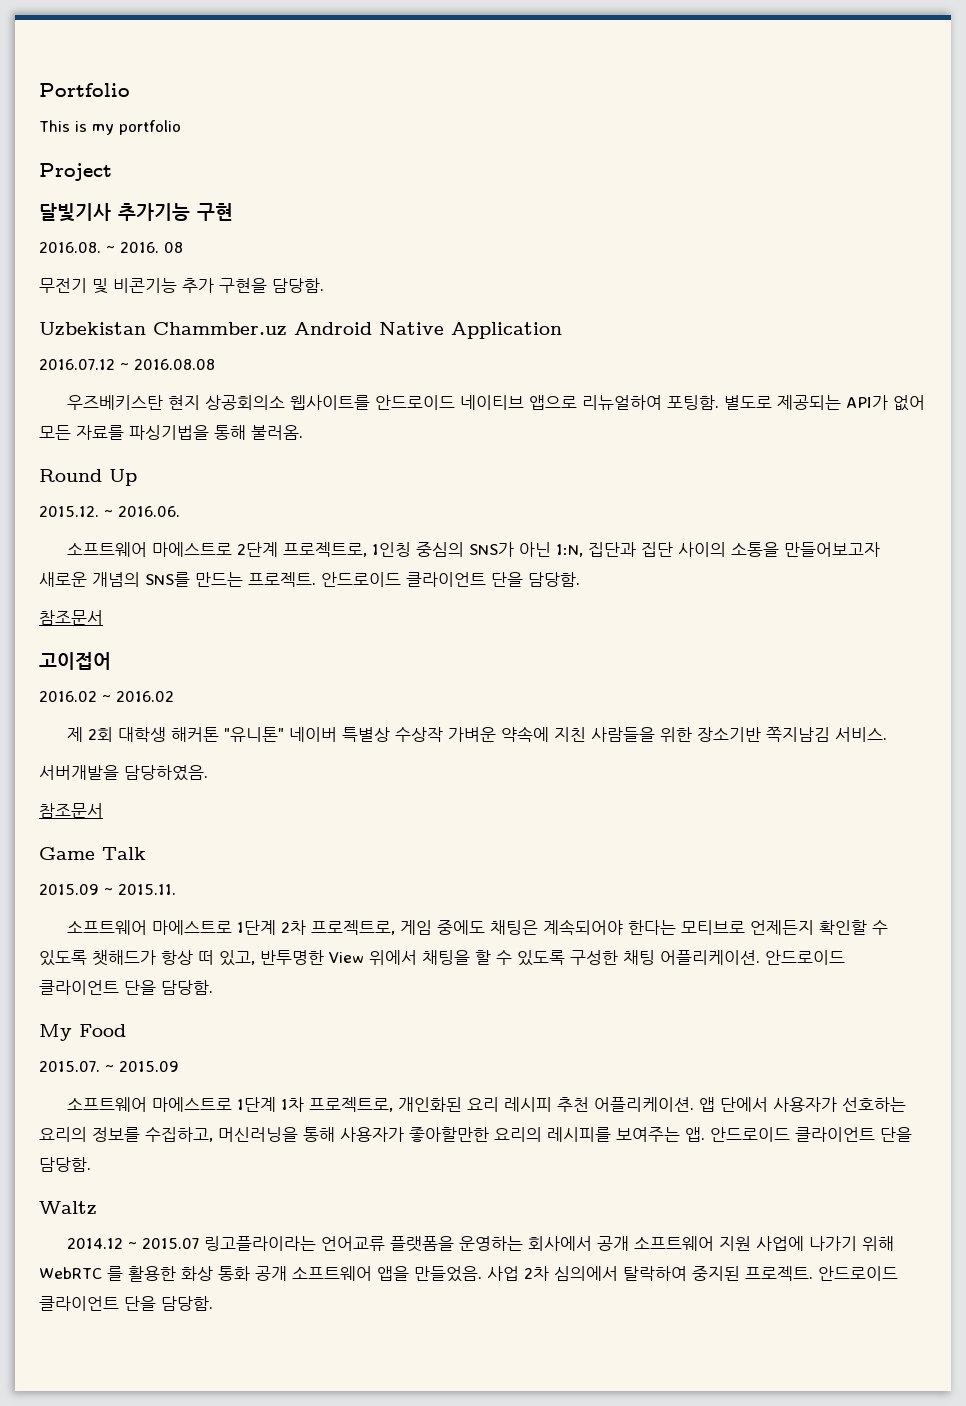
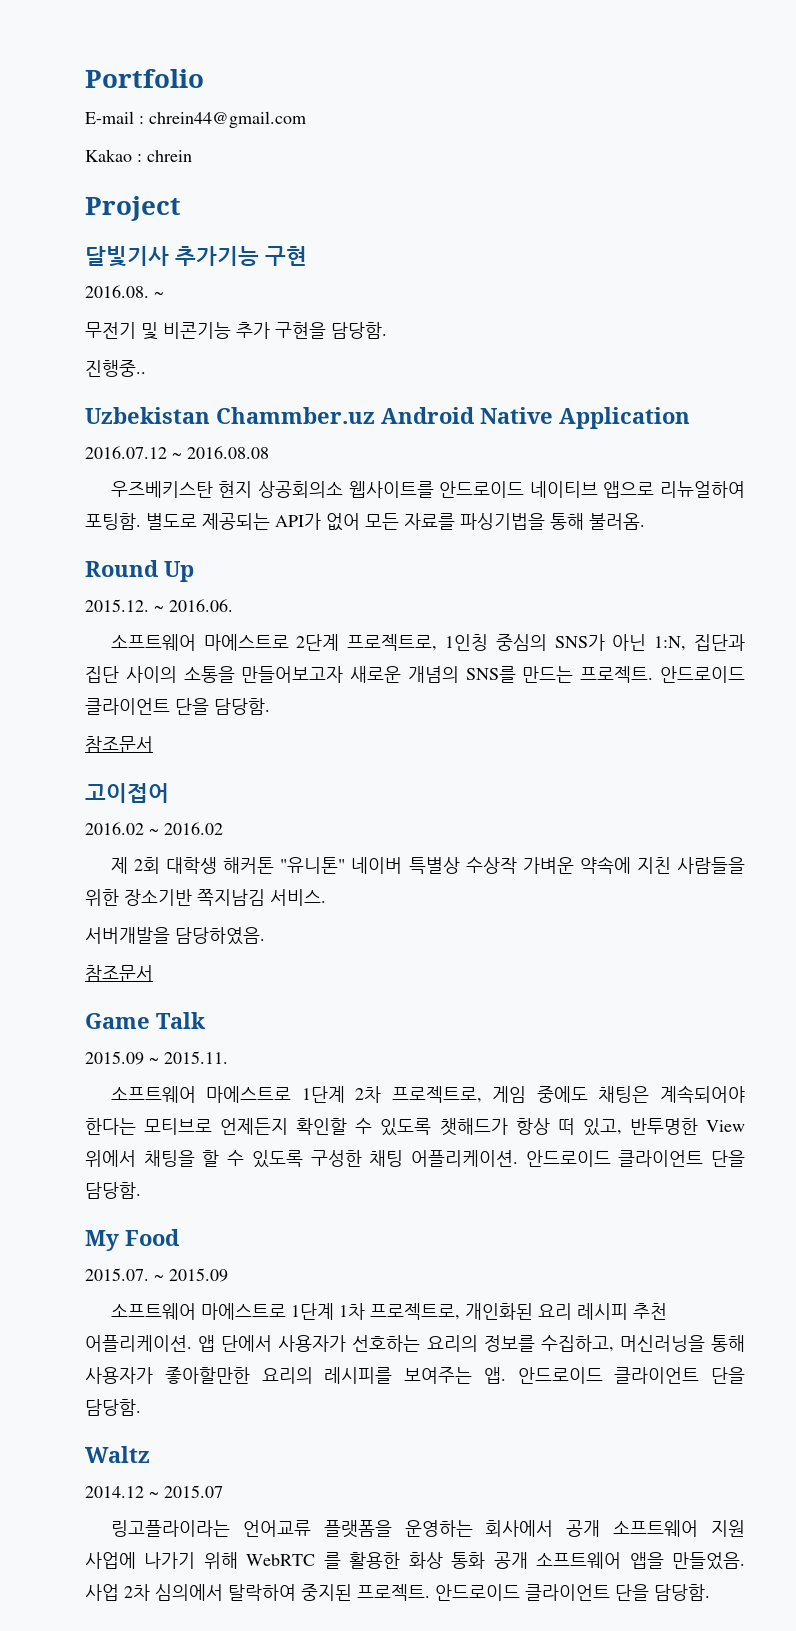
[39,120,181,135] This is my portfolio -> [85,111,306,128] [85,149,192,162] E-mail : chrein44@gmail.com // Kakao : chrein
[120,242,183,253] 2016. 08 -> (164, 294) none
(324, 285) none -> [85,360,146,377] // 진행중..
(200, 1243) none -> (223, 1491) //

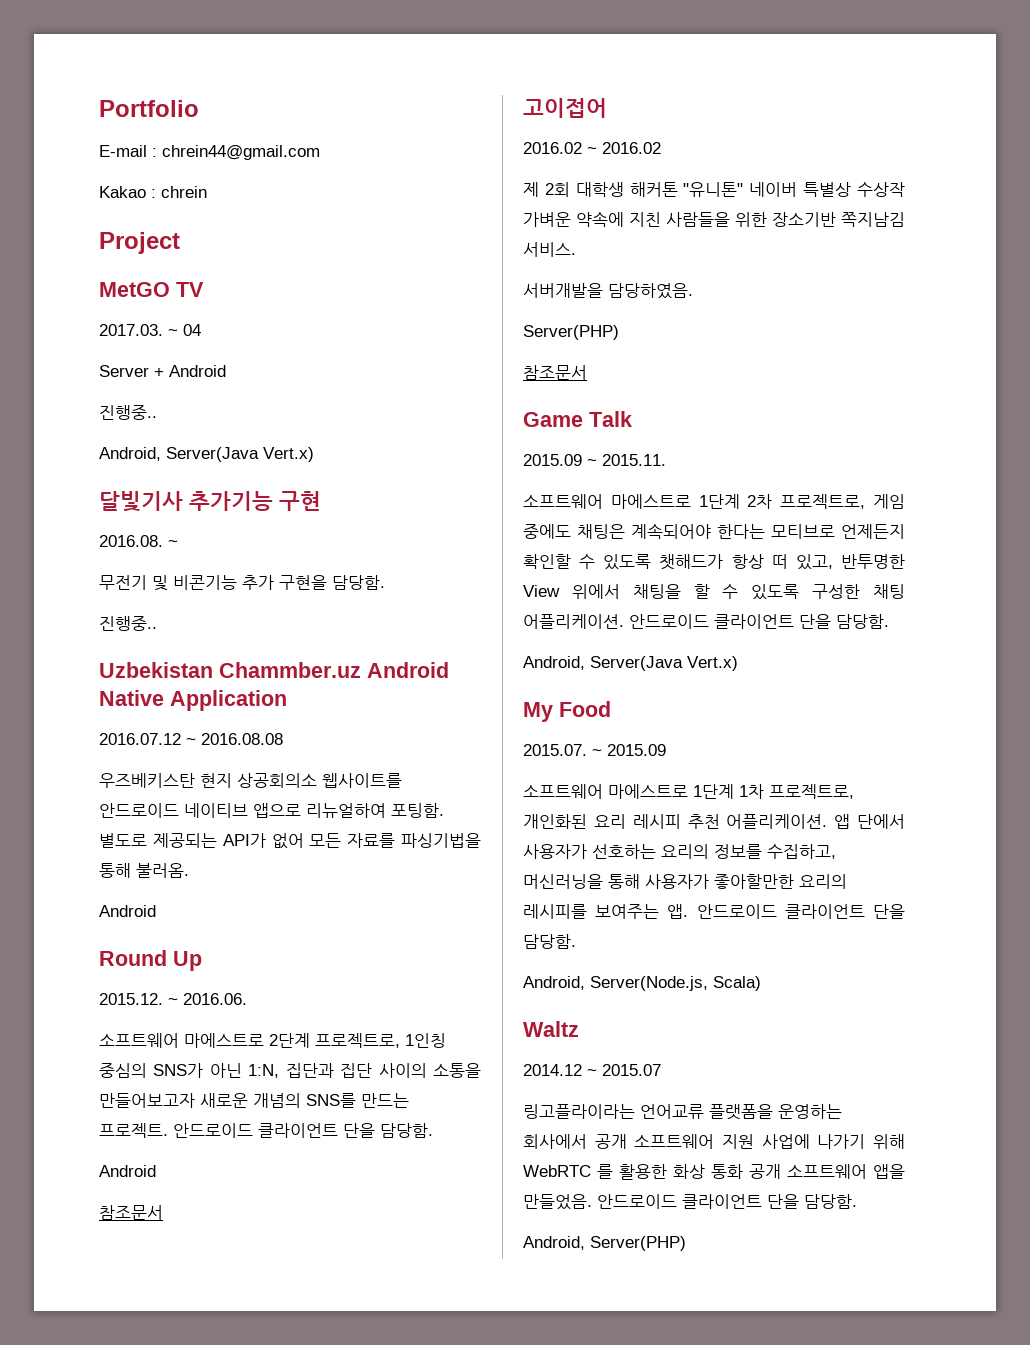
(181, 208) none -> [99,282,204,297] [99,324,201,336] [99,365,226,377] [99,405,157,420] [99,447,314,462] // MetGO TV // 2017.03. ~ 04 // Server + Android // 진행중.. // Android, Server(Java Vert.x)
(645, 521) none -> [99,905,156,917] // Android
(270, 706) none -> [99,1165,156,1177] // Android
(265, 936) none -> [523,325,619,340] // Server(PHP)
(141, 1190) none -> [523,656,738,671] // Android, Server(Java Vert.x)
(141, 1407) none -> [523,976,761,991] // Android, Server(Node.js, Scala)
[85,1584,710,1601] 사업 2차 심의에서 탈락하여 중지된 프로젝트. 안드로이드 클라이언트 단을 담당함. -> [597,1194,857,1209] [523,1236,686,1251] 안드로이드 클라이언트 단을 담당함. // Android, Server(PHP)

